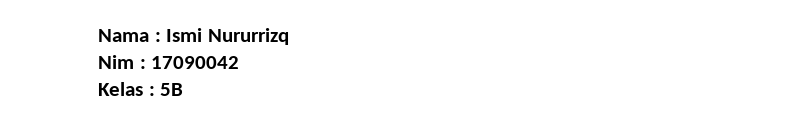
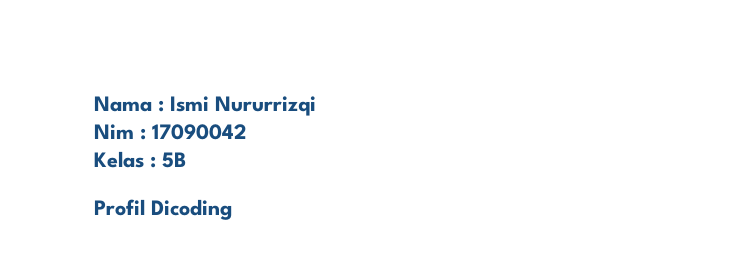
[207,28,289,45] Nururrizq -> [215,96,316,116] Nururrizqi
(184, 89) none -> [94,199,232,220] // Profil Dicoding

